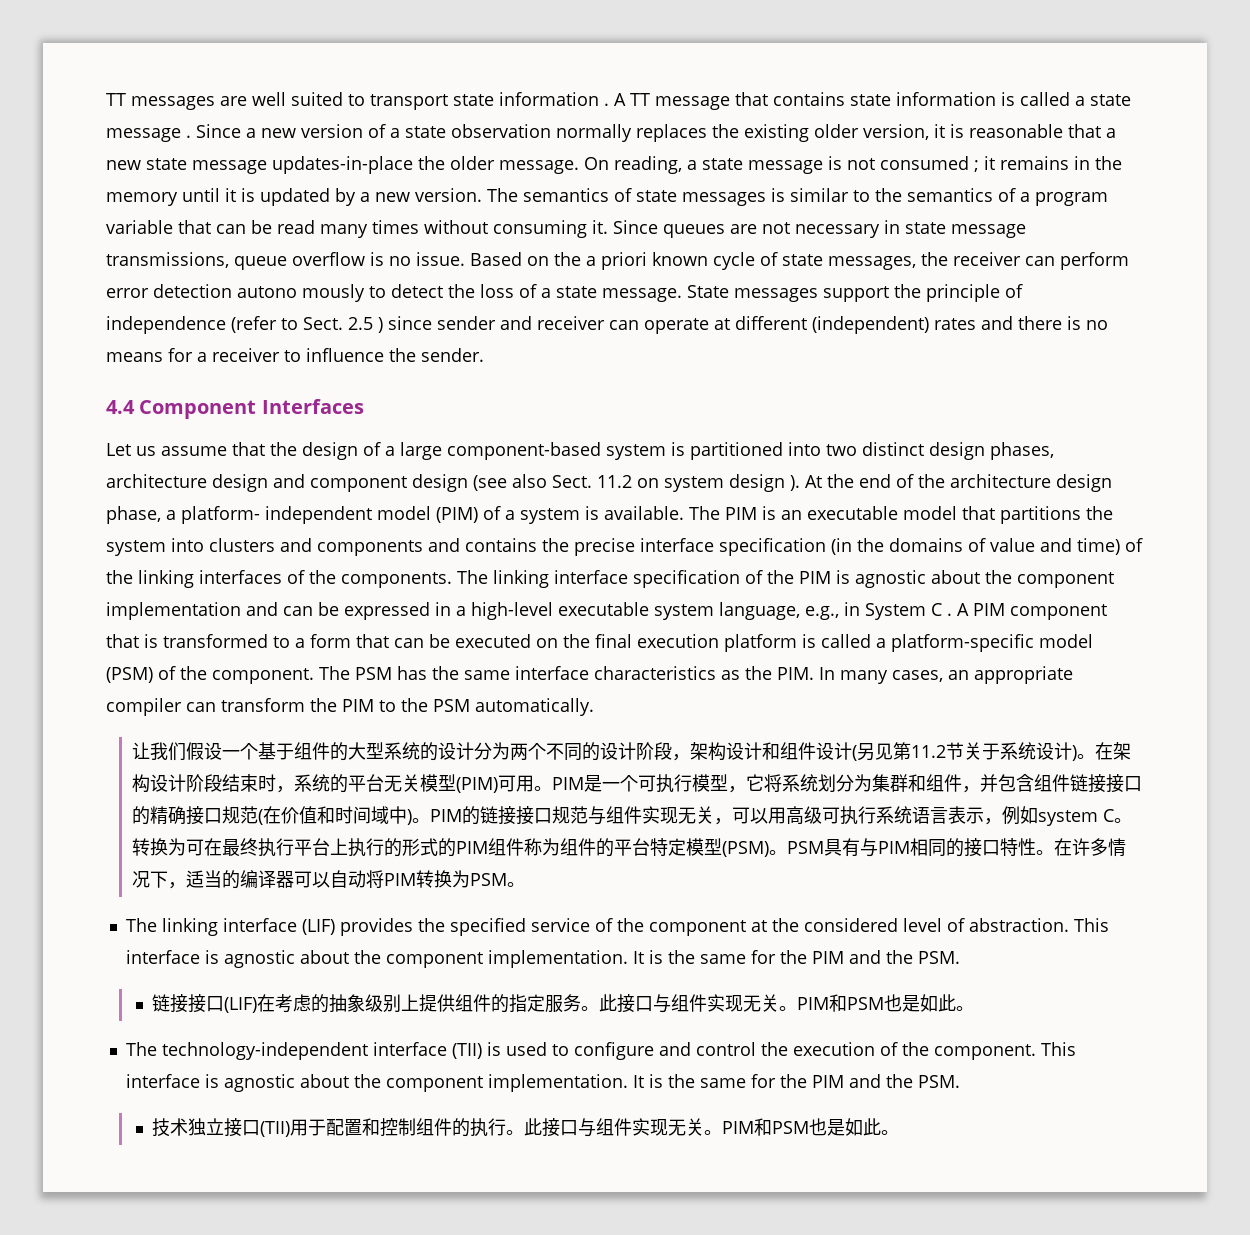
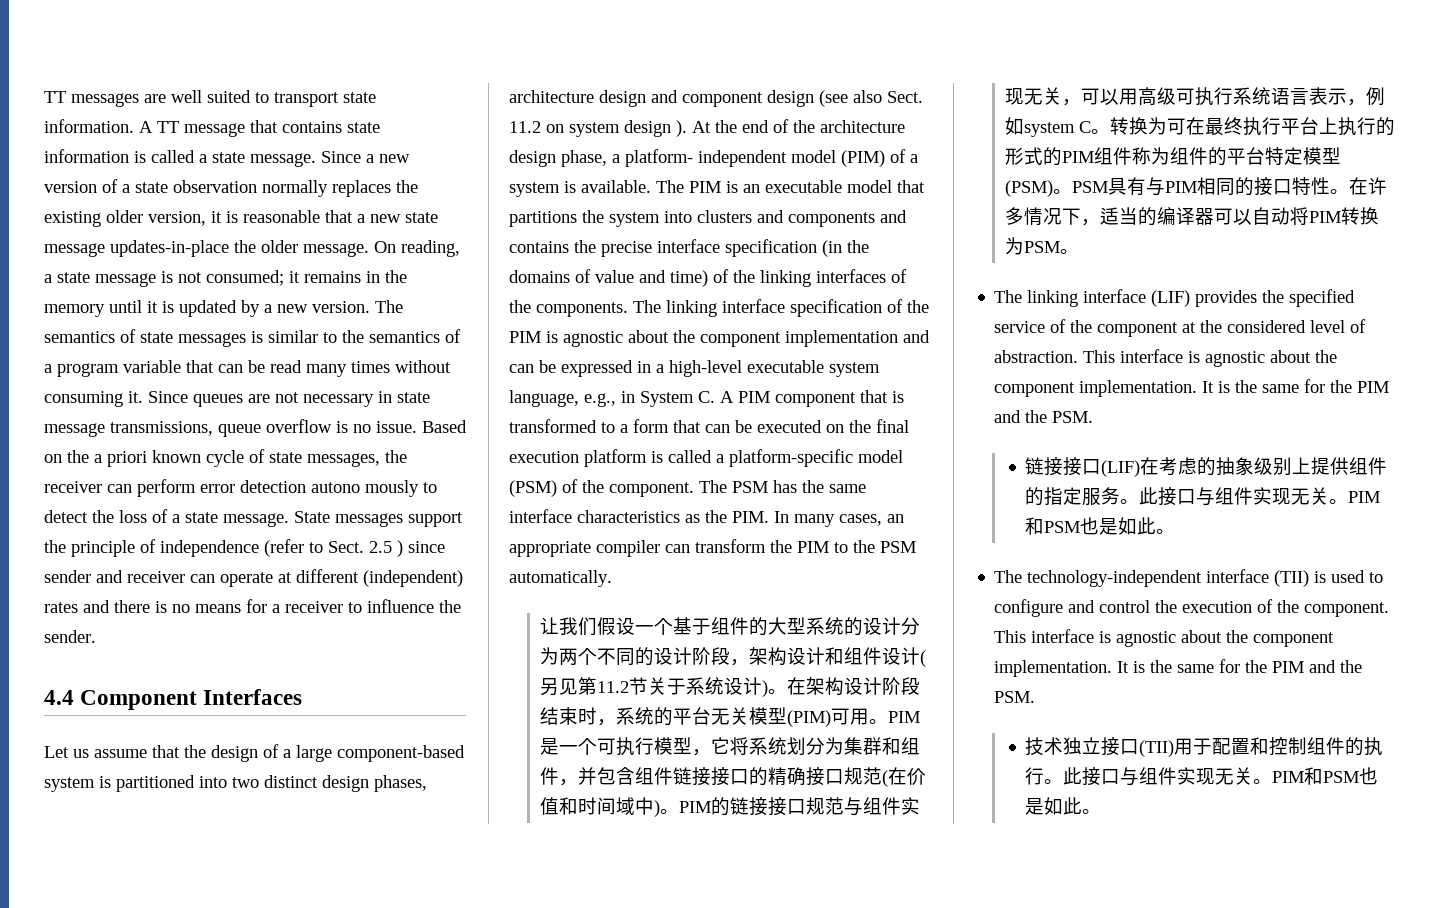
[499,92,609,106] information . -> [44,119,134,133] information.
[106,128,191,142] message . -> [250,153,316,167] message.
[880,156,979,172] consumed ; -> [206,270,284,286] consumed;
[931,603,952,616] C . -> [698,391,715,403] C.

